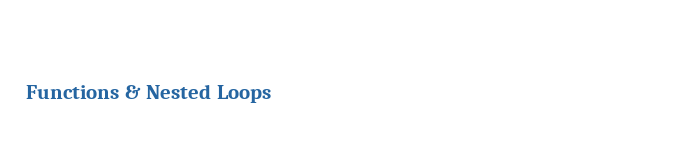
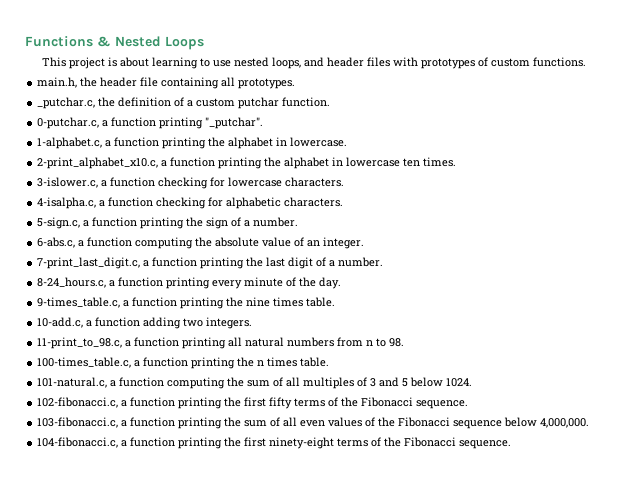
(271, 94) none -> [41,57,586,69] [37,77,296,89] [37,97,331,109] [37,117,264,129] [37,137,348,149] [37,157,457,169] [37,177,345,189] [37,197,344,209] [37,217,299,229] [37,237,365,249] [37,257,384,269] [37,277,342,289] [37,297,336,309] [37,317,253,329] [37,337,405,349] [37,357,330,369] [37,377,473,389] [37,397,469,409] [37,417,590,429] [37,437,512,449] // This project is about learning to use nested loops, and header files with prototypes of custom functions. // main.h, the header file containing all prototypes. // _putchar.c, the definition of a custom putchar function. // 0-putchar.c, a function printing "_putchar". // 1-alphabet.c, a function printing the alphabet in lowercase. // 2-print_alphabet_x10.c, a function printing the alphabet in lowercase ten times. // 3-islower.c, a function checking for lowercase characters. // 4-isalpha.c, a function checking for alphabetic characters. // 5-sign.c, a function printing the sign of a number. // 6-abs.c, a function computing the absolute value of an integer. // 7-print_last_digit.c, a function printing the last digit of a number. // 8-24_hours.c, a function printing every minute of the day. // 9-times_table.c, a function printing the nine times table. // 10-add.c, a function adding two integers. // 11-print_to_98.c, a function printing all natural numbers from n to 98. // 100-times_table.c, a function printing the n times table. // 101-natural.c, a function computing the sum of all multiples of 3 and 5 below 1024. // 102-fibonacci.c, a function printing the first fifty terms of the Fibonacci sequence. // 103-fibonacci.c, a function printing the sum of all even values of the Fibonacci sequence below 4,000,000. // 104-fibonacci.c, a function printing the first ninety-eight terms of the Fibonacci sequence.

